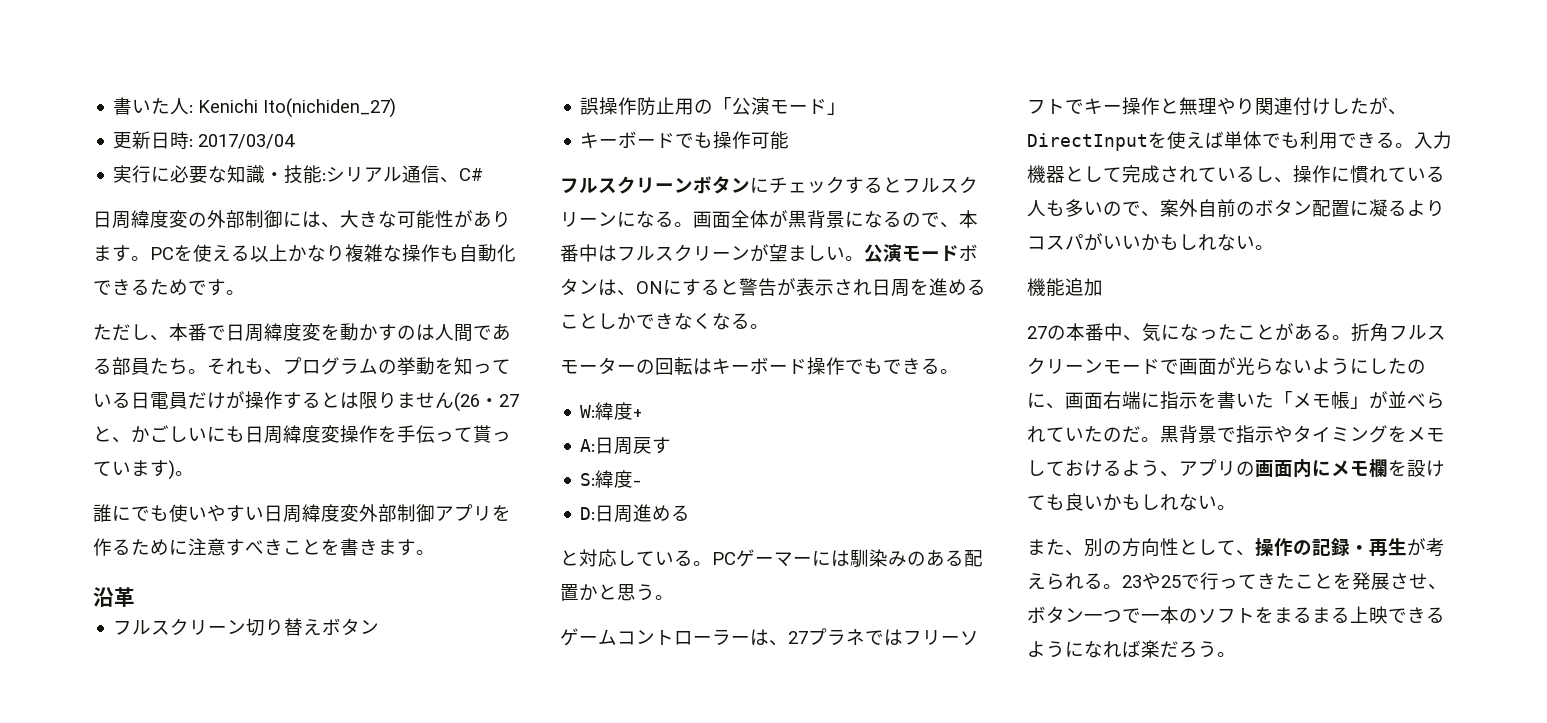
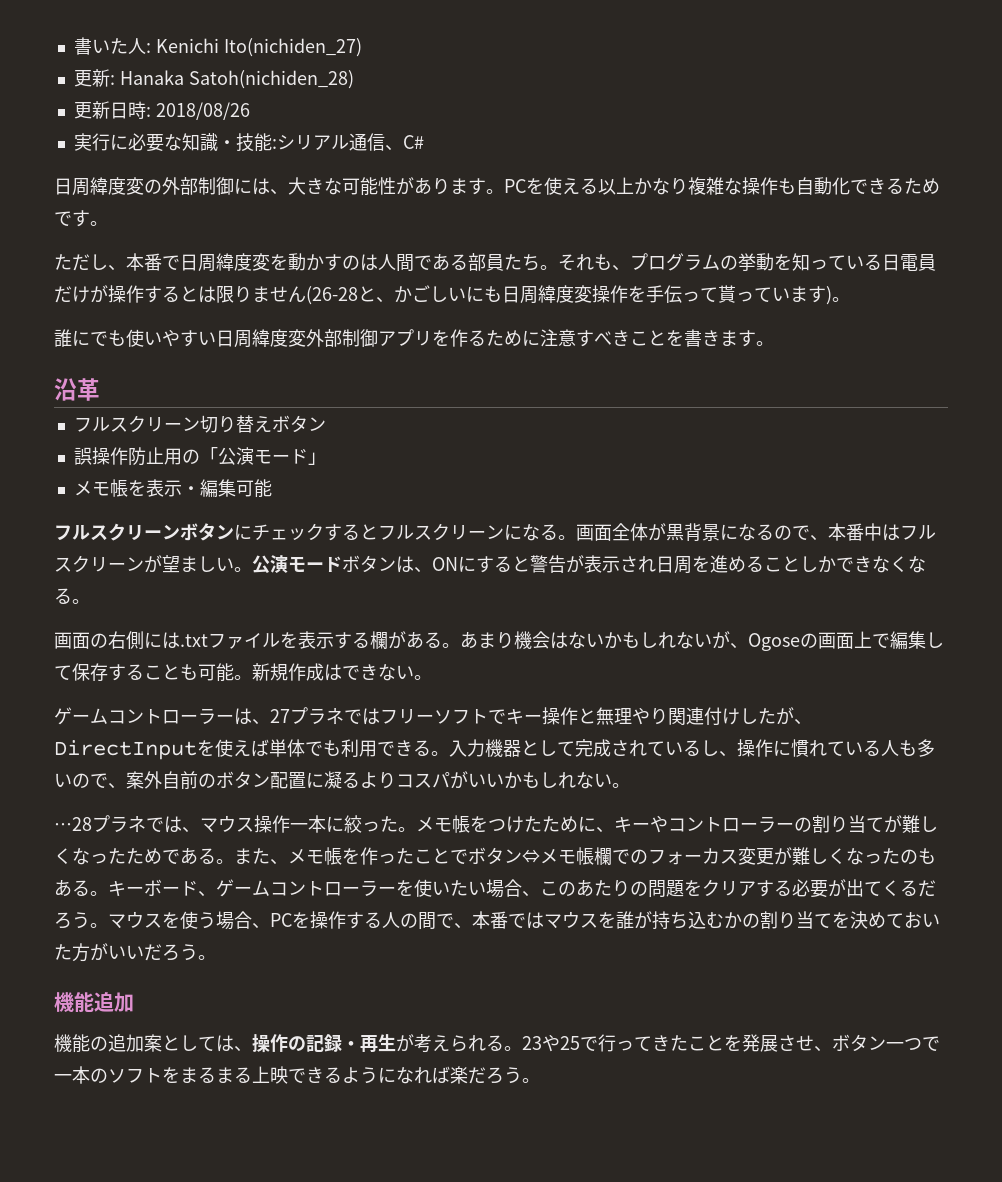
(397, 108) none -> [73,69,354,89] // 更新: Hanaka Satoh(nichiden_28)
[198,134,296,149] 2017/03/04 -> [155,102,250,120] 2018/08/26
[454,392,519,412] (26・27 -> [306,286,358,305] (26-28
[580,131,752,149] キーボードでも操作 -> [73,479,236,498] メモ帳を表示・編集
[560,357,959,375] [580,402,643,420] [580,437,672,455] [580,470,642,488] [580,504,691,523] [560,549,983,568] [560,584,655,601] モーターの回転はキーボード操作でもできる。 // W:緯度+ // A:日周戻す // S:緯度- // D:日周進める // と対応している。PCゲーマーには馴染みのある配置かと思う -> [54,631,944,651] [54,663,414,682] 画面の右側には.txtファイルを表示する欄がある。あまり機会はないかもしれないが、Ogoseの画面上で編集して保存することも可能。新規作成はできない
[1027,278,1103,297] [1027,323,1446,342] [1027,357,1426,376] [1027,391,1445,410] [1027,425,1445,444] [1027,458,1445,478] [1027,493,1236,511] [1027,538,1236,557] 機能追加 // 27の本番中、気になったことがある。折角フルスクリーンモードで画面が光らないようにしたのに、画面右端に指示を書いた「メモ帳」が並べられていたのだ。黒背景で指示やタイミングをメモしておけるよう、アプリの画面内にメモ欄を設けても良いかもしれない。 // また、別の方向性として -> [54,815,938,833] [54,847,936,865] [54,879,936,898] [54,911,940,930] [54,943,216,962] [54,992,134,1012] [54,1034,234,1053] …28プラネでは、マウス操作一本に絞った。メモ帳をつけたために、キーやコントローラーの割り当てが難しくなったためである。また、メモ帳を作ったことでボタン⇔メモ帳欄でのフォーカス変更が難しくなったのもある。キーボード、ゲームコントローラーを使いたい場合、このあたりの問題をクリアする必要が出てくるだろう。マウスを使う場合、PCを操作する人の間で、本番ではマウスを誰が持ち込むかの割り当てを決めておいた方がいいだろう。 // 機能追加 // 機能の追加案としては

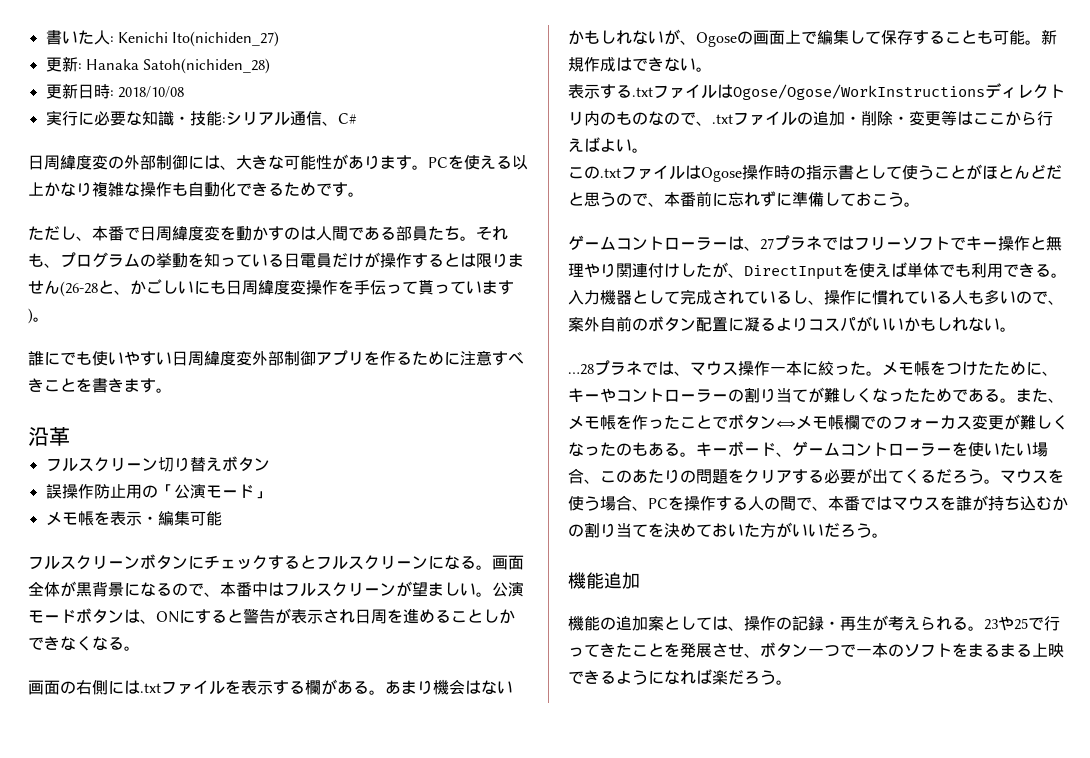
[155,102,250,120] 2018/08/26 -> [117,86,184,98] 2018/10/08
(432, 677) none -> [568,83,1065,100] [568,110,1053,126] [568,137,648,153] [568,164,1062,182] [568,191,920,207] // 表示する.txtファイルはOgose/Ogose/WorkInstructionsディレクトリ内のものなので、.txtファイルの追加・削除・変更等はここから行えばよい。 // この.txtファイルはOgose操作時の指示書として使うことがほとんどだと思うので、本番前に忘れずに準備しておこう。

